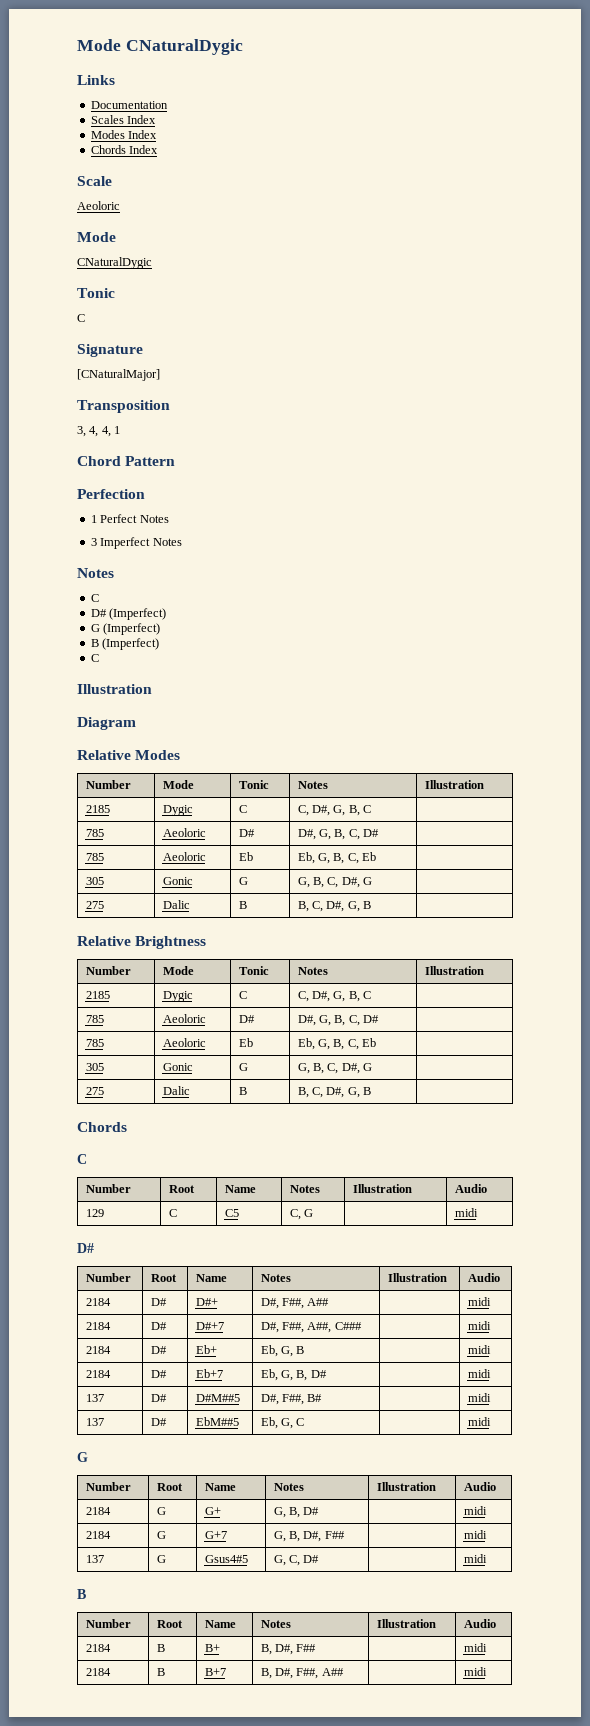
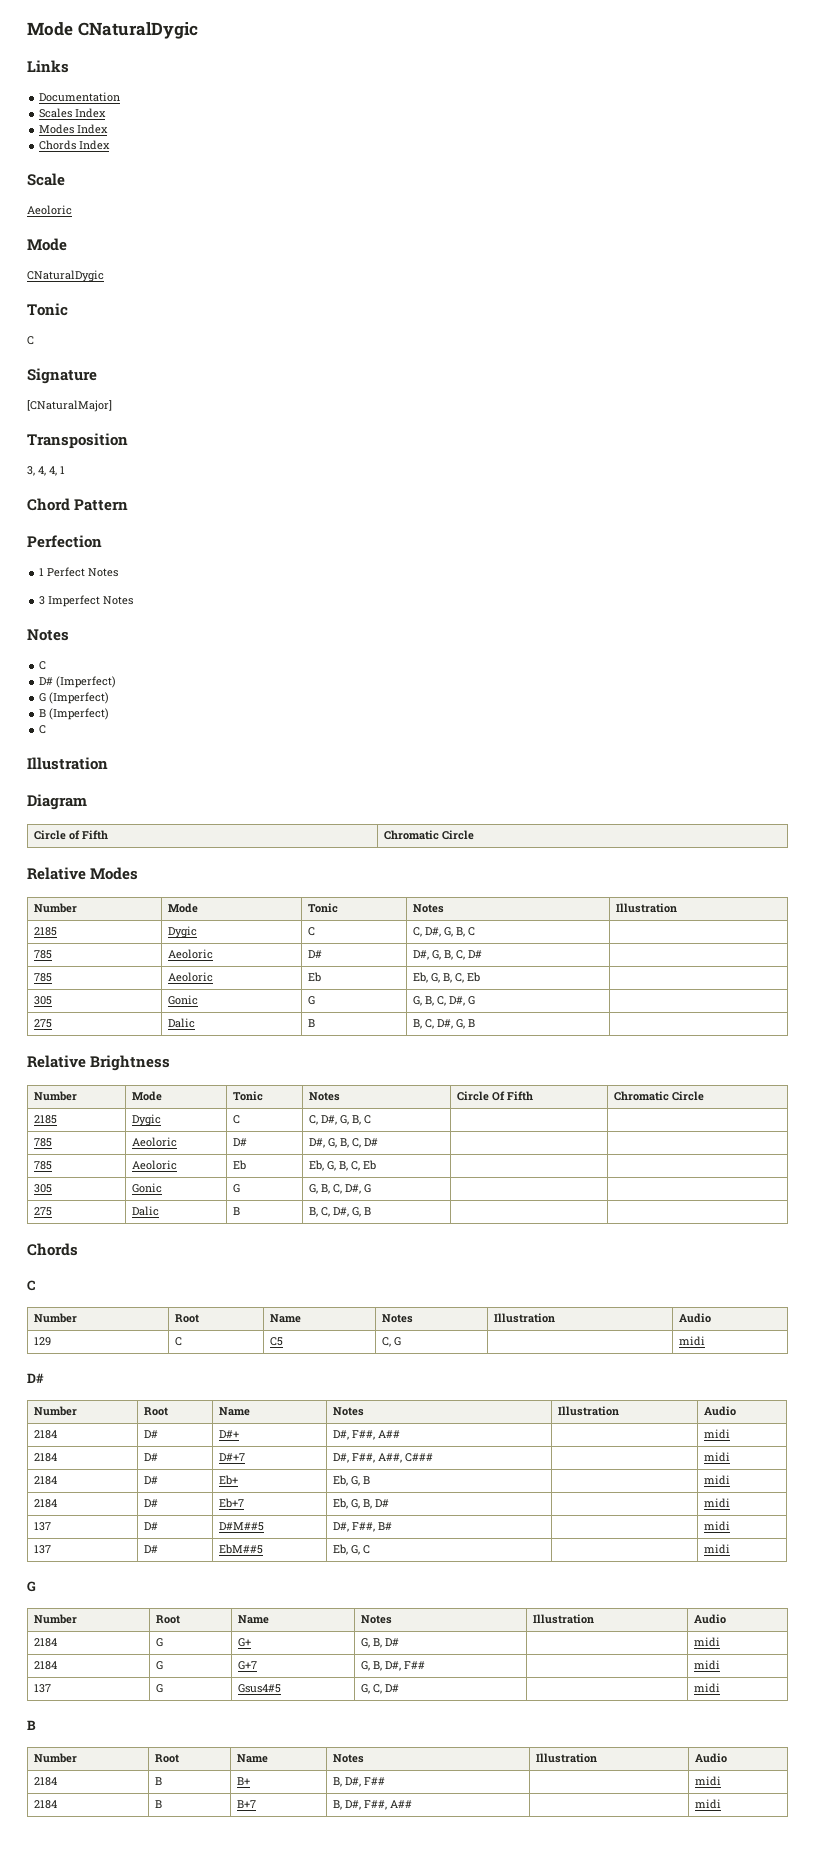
(136, 723) none -> [33,830,108,840] [383,830,474,840] // Circle of Fifth | Chromatic Circle
[424,966,484,975] [85,991,110,999] [162,991,193,1002] [238,991,247,999] [297,991,371,1002] [85,1015,104,1023] [162,1014,206,1023] [238,1015,255,1023] [297,1015,379,1026] [85,1039,104,1047] [162,1038,206,1047] [238,1038,253,1047] [297,1038,376,1050] [85,1063,104,1071] [162,1063,193,1071] [238,1063,248,1071] [297,1063,372,1074] [85,1087,104,1095] [162,1086,190,1095] [238,1087,247,1095] [297,1087,371,1098] Illustration // 2185 | Dygic | C | C, D#, G, B, C | // 785 | Aeoloric | D# | D#, G, B, C, D# | // 785 | Aeoloric | Eb | Eb, G, B, C, Eb | // 305 | Gonic | G | G, B, C, D#, G | // 275 | Dalic | B | B, C, D#, G, B | -> [456,1091,533,1101] [613,1091,704,1101] [33,1115,57,1124] [131,1114,161,1126] [232,1115,240,1124] [308,1115,371,1125] [33,1138,52,1147] [131,1137,177,1147] [232,1138,247,1146] [308,1138,378,1148] [33,1161,52,1170] [131,1160,177,1170] [232,1160,246,1170] [308,1160,376,1171] [33,1184,52,1193] [131,1183,162,1193] [232,1184,240,1193] [308,1184,371,1194] [33,1207,52,1216] [131,1206,159,1216] [232,1207,240,1215] [308,1207,371,1217] Circle Of Fifth | Chromatic Circle // 2185 | Dygic | C | C, D#, G, B, C | | // 785 | Aeoloric | D# | D#, G, B, C, D# | | // 785 | Aeoloric | Eb | Eb, G, B, C, Eb | | // 305 | Gonic | G | G, B, C, D#, G | | // 275 | Dalic | B | B, C, D#, G, B | |

